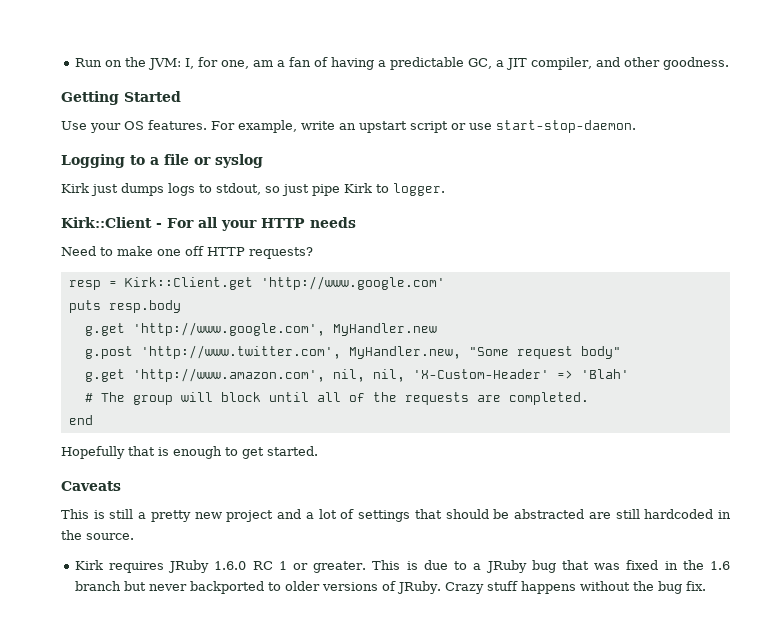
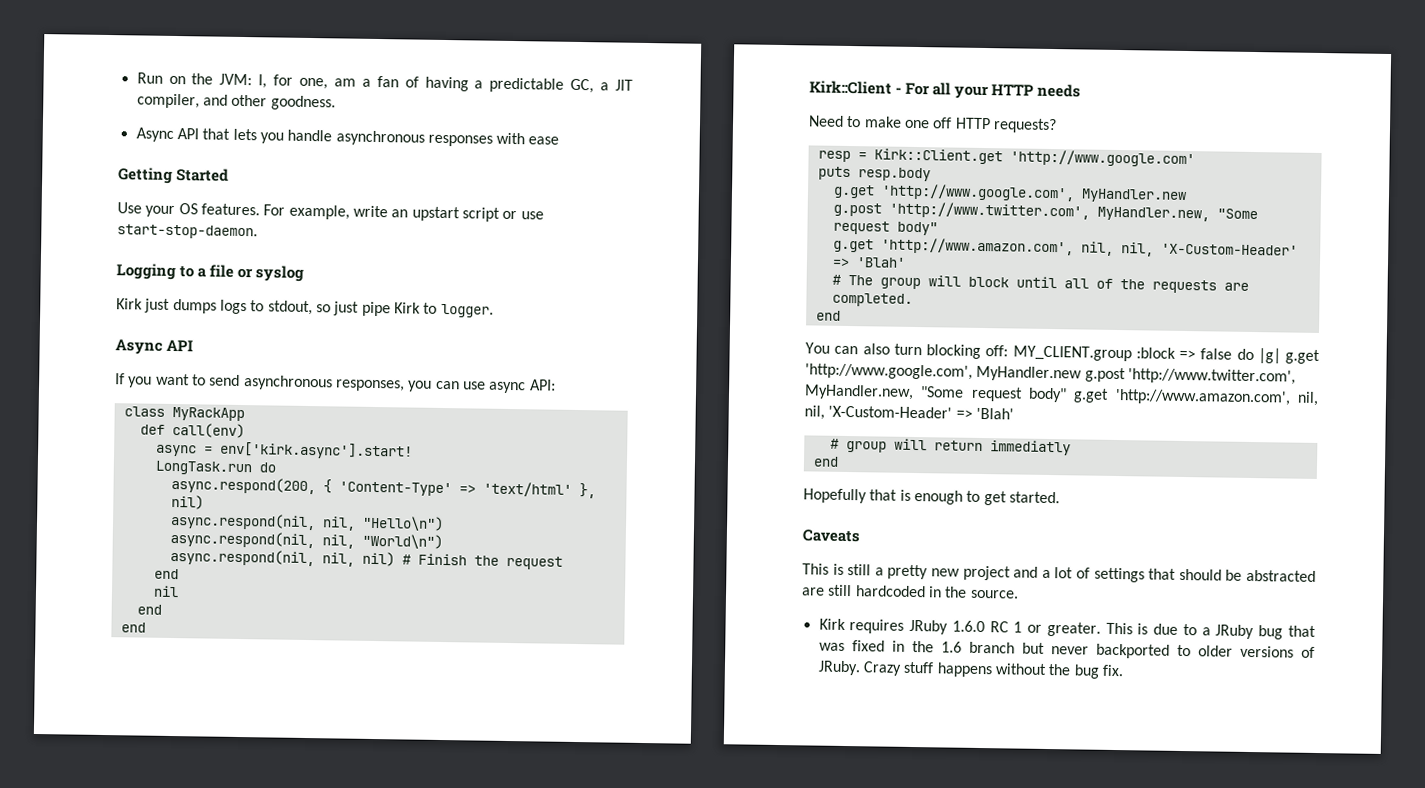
(729, 63) none -> [135,127,560,147] // Async API that lets you handle asynchronous responses with ease
(445, 189) none -> [115,339,194,355] [115,373,556,394] [123,406,245,422] [139,422,245,439] [155,441,413,460] [154,460,276,476] [170,476,596,499] [170,494,204,510] [169,512,444,532] [169,530,443,550] [169,548,563,570] [153,568,179,580] [152,585,179,598] [136,604,162,615] [120,622,146,633] // Async API // If you want to send asynchronous responses, you can use async API: // class MyRackApp // def call(env) // async = env['kirk.async'].start! // LongTask.run do // async.respond(200, { 'Content-Type' => 'text/html' }, nil) // async.respond(nil, nil, "Hello\n") // async.respond(nil, nil, "World\n") // async.respond(nil, nil, nil) # Finish the request // end // nil // end // end
(93, 420) none -> [805,342,1320,365] [805,363,1296,385] [804,384,1319,406] [804,405,1014,420] [829,438,1071,456] [812,456,839,467] // You can also turn blocking off: MY_CLIENT.group :block => false do |g| g.get 'http://www.google.com', MyHandler.new g.post 'http://www.twitter.com', MyHandler.new, "Some request body" g.get 'http://www.amazon.com', nil, nil, 'X-Custom-Header' => 'Blah' // # group will return immediatly // end

